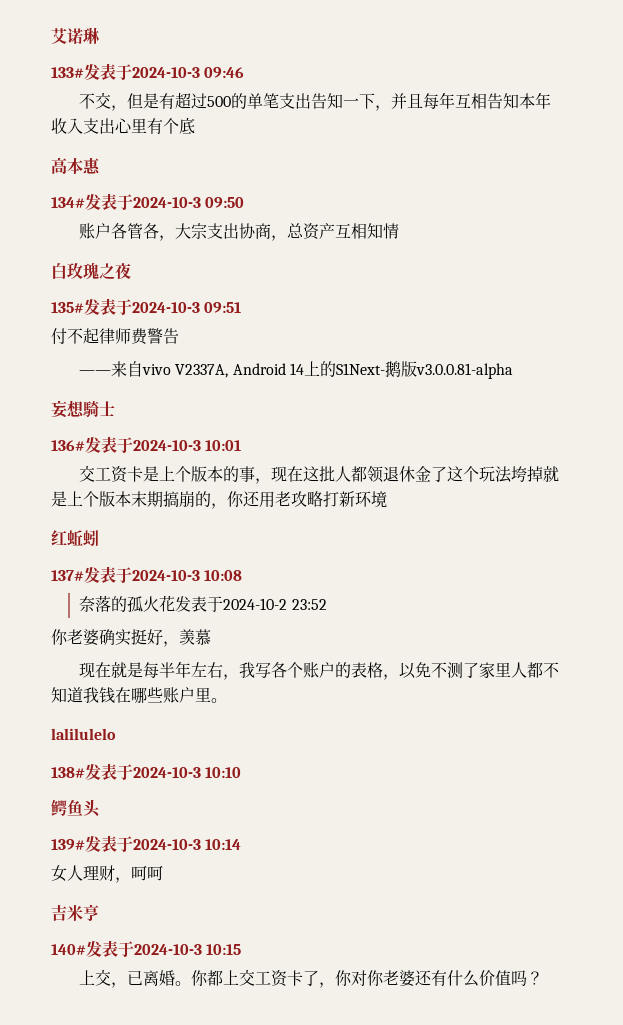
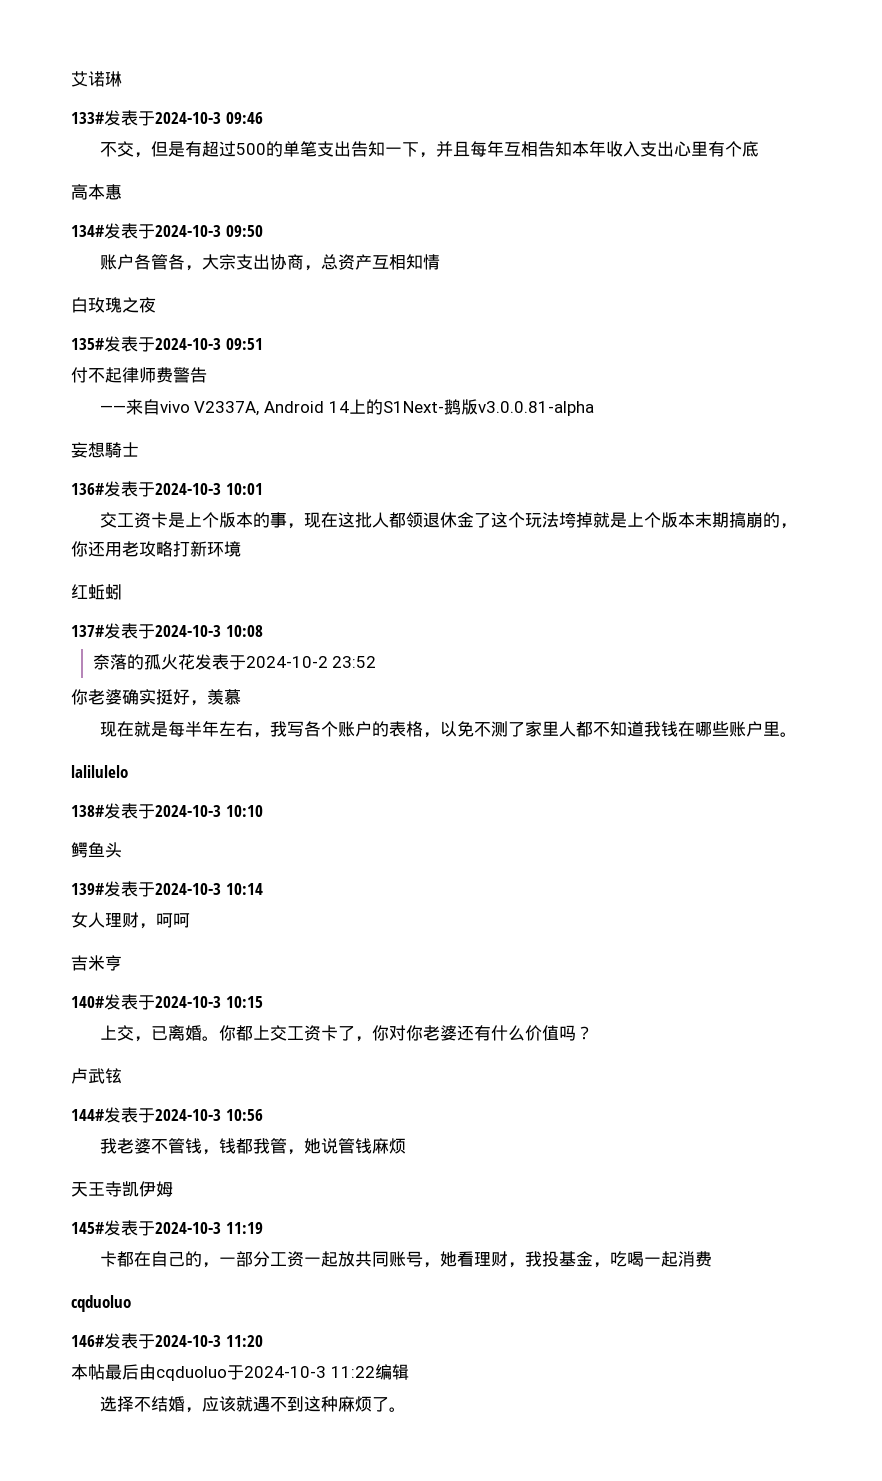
(544, 978) none -> [71,1068,122,1084] [71,1107,263,1123] [99,1138,406,1155] [71,1181,173,1197] [71,1220,263,1236] [99,1251,712,1268] [71,1295,131,1312] [71,1333,263,1349] [71,1364,409,1381] [99,1396,406,1413] // 卢武铉 // 144#发表于2024-10-3 10:56 // 我老婆不管钱，钱都我管，她说管钱麻烦 // 天王寺凯伊姆 // 145#发表于2024-10-3 11:19 // 卡都在自己的，一部分工资一起放共同账号，她看理财，我投基金，吃喝一起消费 // cqduoluo // 146#发表于2024-10-3 11:20 // 本帖最后由cqduoluo于2024-10-3 11:22编辑 // 选择不结婚，应该就遇不到这种麻烦了。

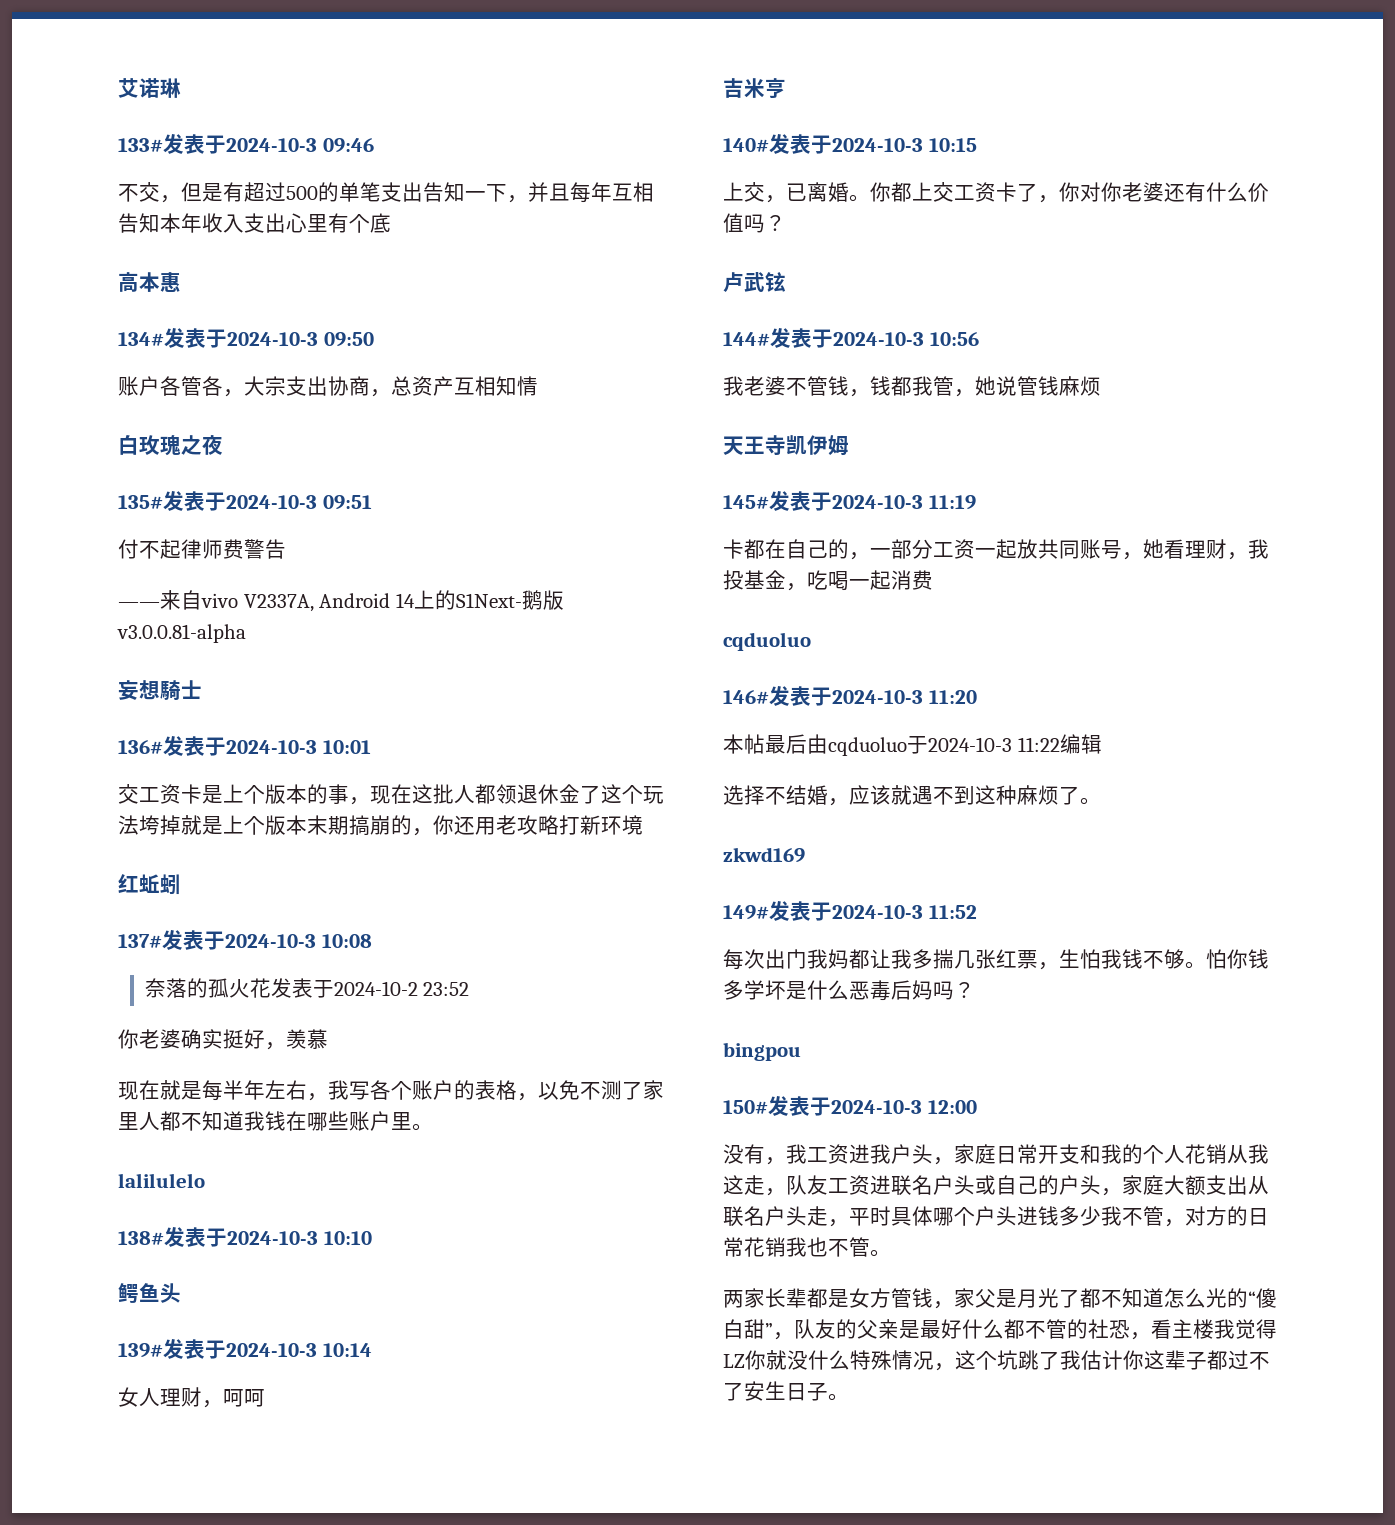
(406, 1409) none -> [723,847,805,863] [723,901,977,921] [723,949,1269,970] [723,980,975,1001] [723,1042,801,1061] [723,1096,977,1116] [723,1144,1269,1165] [723,1175,1269,1196] [723,1206,1269,1227] [723,1237,891,1257] [723,1288,1277,1309] [723,1319,1277,1340] [723,1350,1270,1371] [723,1381,849,1401] // zkwd169 // 149#发表于2024-10-3 11:52 // 每次出门我妈都让我多揣几张红票，生怕我钱不够。怕你钱多学坏是什么恶毒后妈吗？ // bingpou // 150#发表于2024-10-3 12:00 // 没有，我工资进我户头，家庭日常开支和我的个人花销从我这走，队友工资进联名户头或自己的户头，家庭大额支出从联名户头走，平时具体哪个户头进钱多少我不管，对方的日常花销我也不管。 // 两家长辈都是女方管钱，家父是月光了都不知道怎么光的“傻白甜”，队友的父亲是最好什么都不管的社恐，看主楼我觉得LZ你就没什么特殊情况，这个坑跳了我估计你这辈子都过不了安生日子。

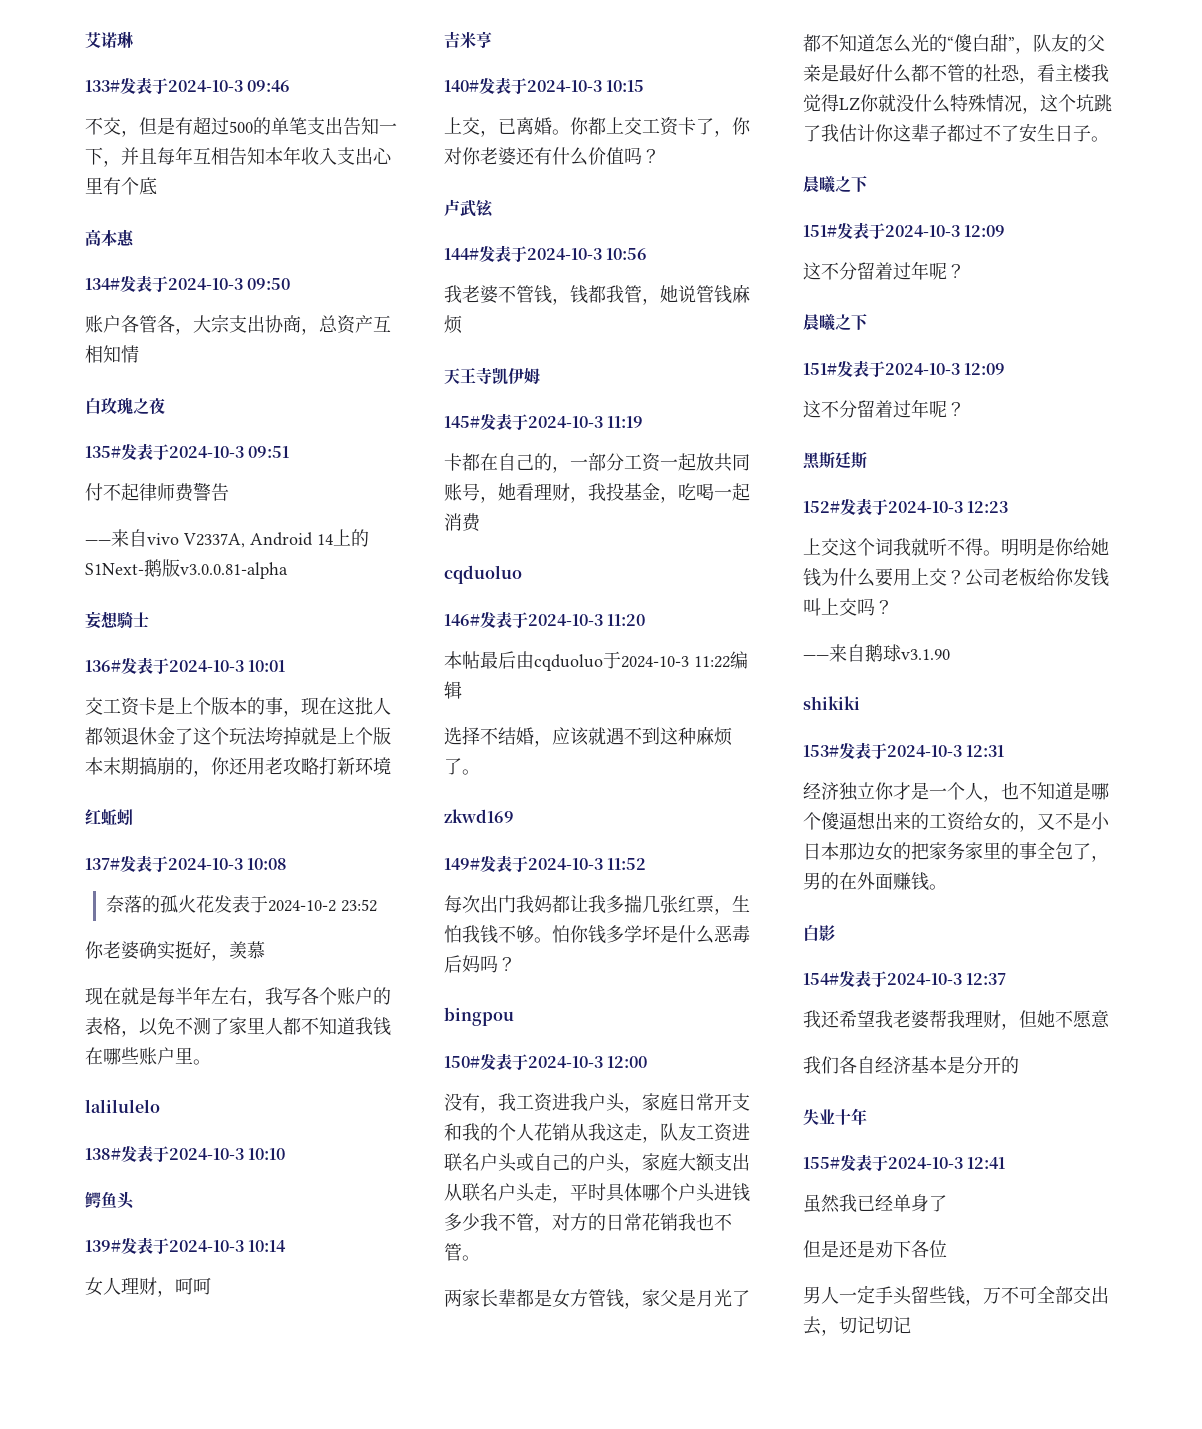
(849, 1397) none -> [803,176,868,193] [803,222,1006,239] [803,261,965,280] [803,314,868,331] [803,360,1006,377] [803,399,965,418] [803,452,867,469] [803,498,1009,515] [803,538,1109,556] [803,568,1109,587] [803,598,893,616] [803,644,950,663] [803,696,860,710] [803,742,1005,759] [803,782,1109,802] [803,811,1110,832] [803,842,1109,862] [803,872,947,891] [803,924,835,941] [803,970,1007,987] [803,1010,1110,1030] [803,1056,1019,1074] [803,1108,867,1126] [803,1154,1006,1171] [803,1194,947,1213] [803,1240,947,1258] [803,1285,1109,1306] [803,1316,911,1336] // 晨曦之下 // 151#发表于2024-10-3 12:09 // 这不分留着过年呢？ // 晨曦之下 // 151#发表于2024-10-3 12:09 // 这不分留着过年呢？ // 黑斯廷斯 // 152#发表于2024-10-3 12:23 // 上交这个词我就听不得。明明是你给她钱为什么要用上交？公司老板给你发钱叫上交吗？ // ——来自鹅球v3.1.90 // shikiki // 153#发表于2024-10-3 12:31 // 经济独立你才是一个人，也不知道是哪个傻逼想出来的工资给女的，又不是小日本那边女的把家务家里的事全包了，男的在外面赚钱。 // 白影 // 154#发表于2024-10-3 12:37 // 我还希望我老婆帮我理财，但她不愿意 // 我们各自经济基本是分开的 // 失业十年 // 155#发表于2024-10-3 12:41 // 虽然我已经单身了 // 但是还是劝下各位 // 男人一定手头留些钱，万不可全部交出去，切记切记

